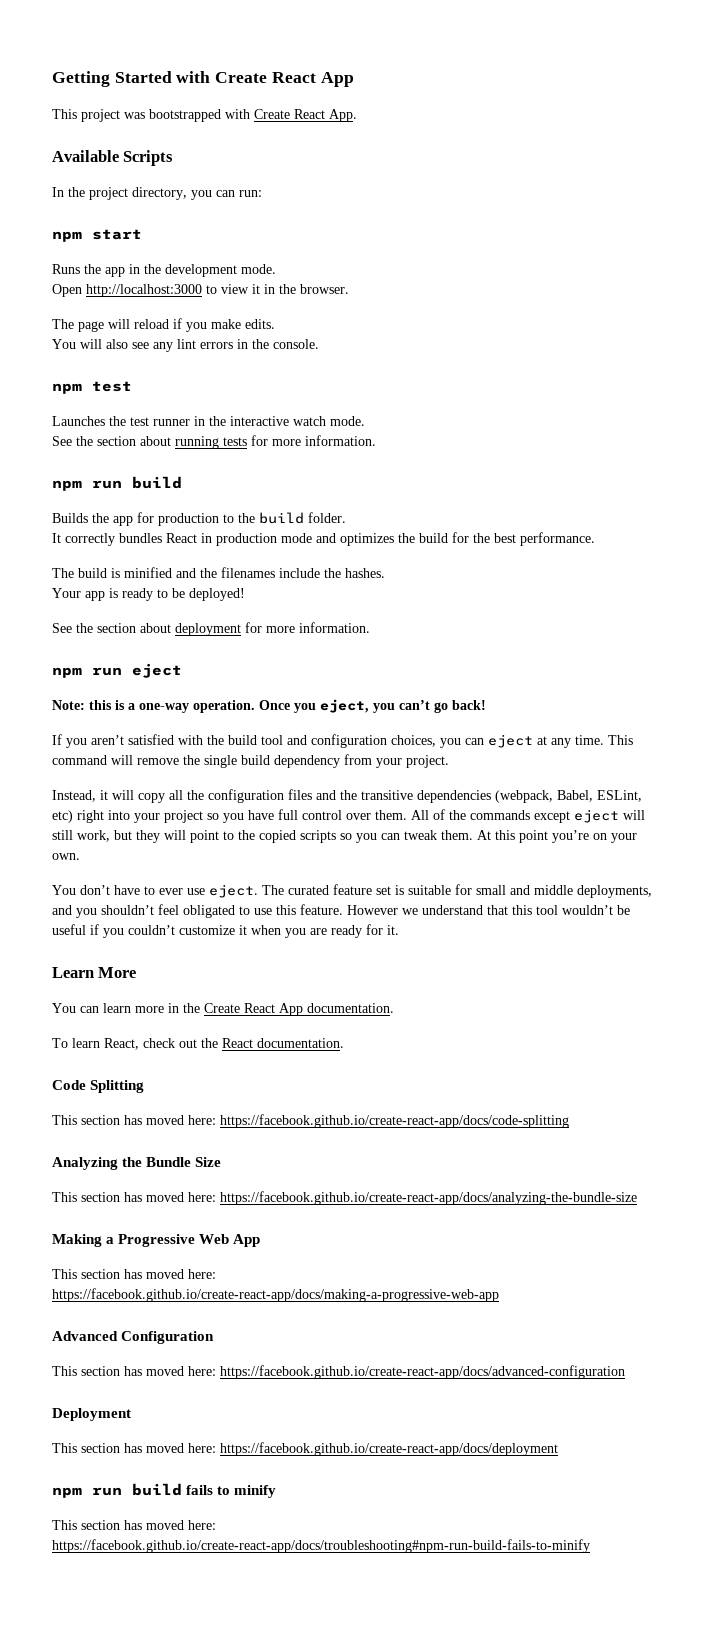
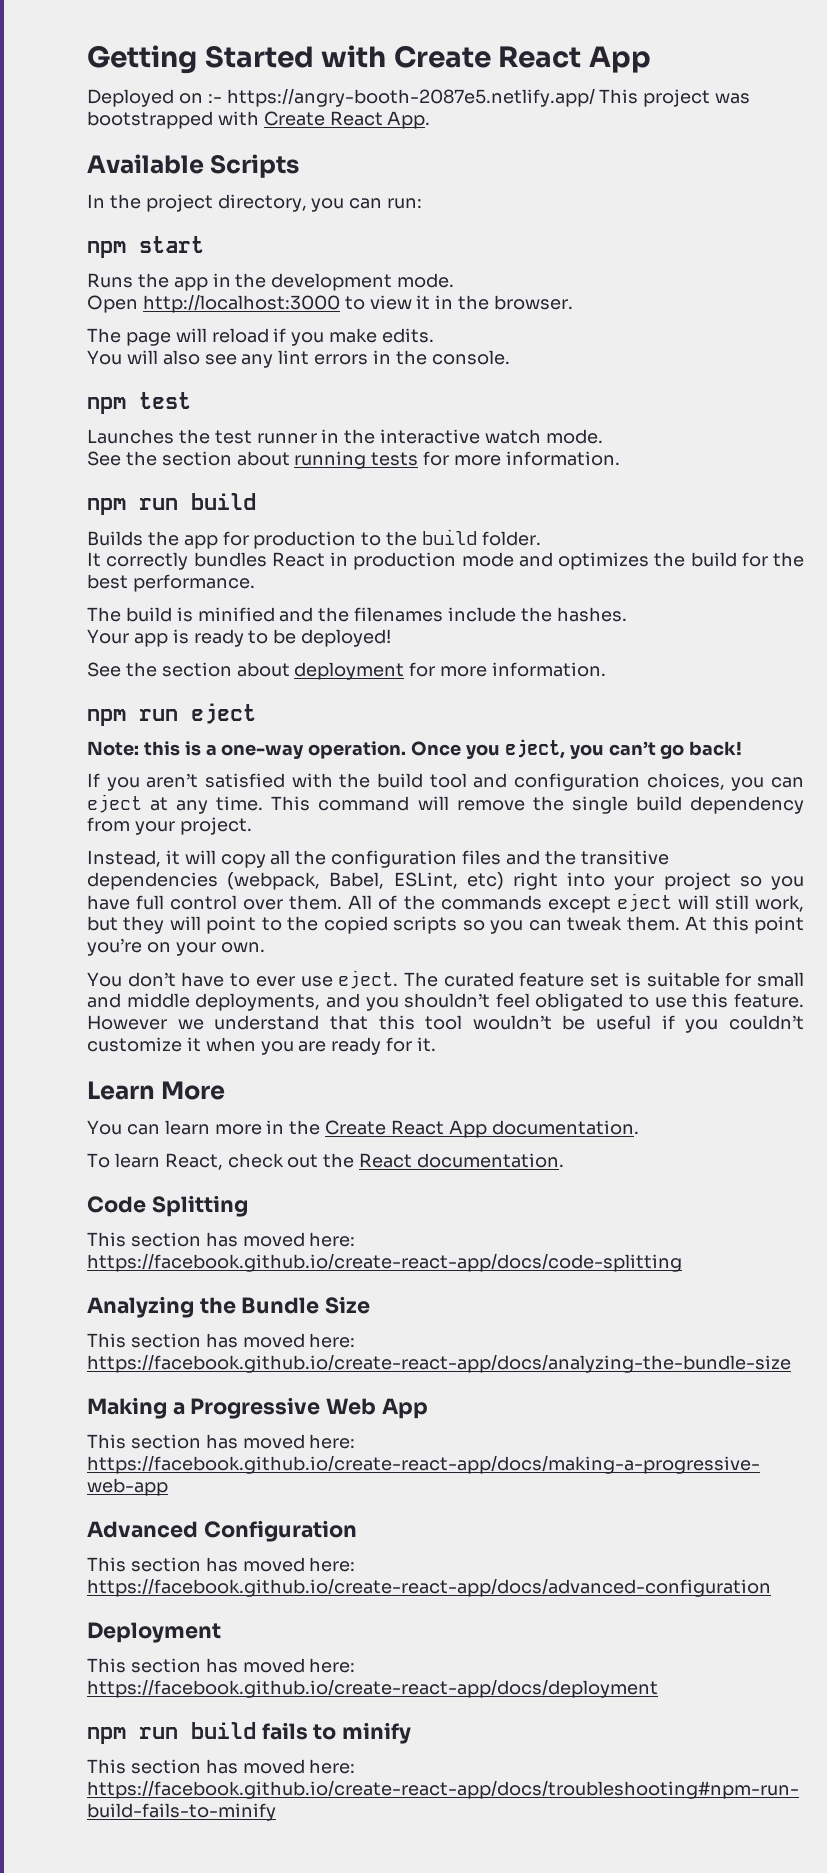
(354, 79) none -> [87,88,595,107] Deployed on :- https://angry-booth-2087e5.netlify.app/

